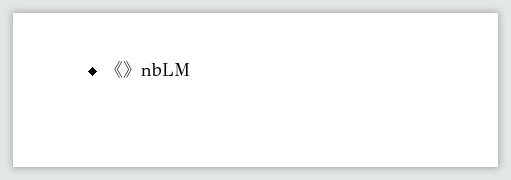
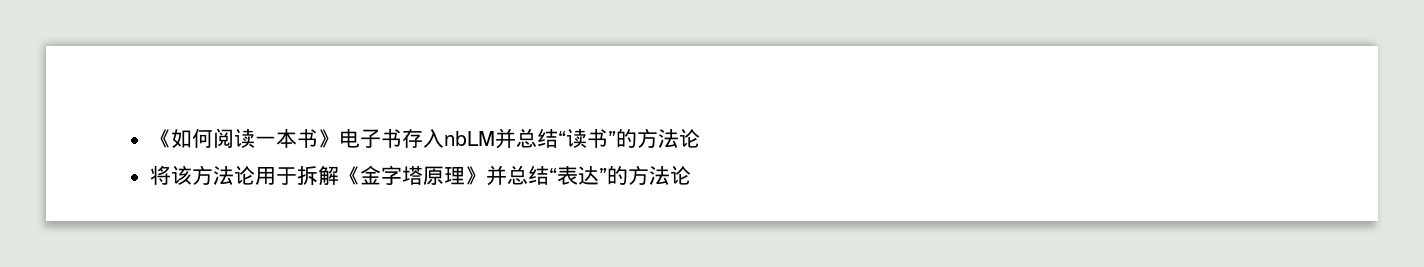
[104,61,190,78] 《》nbLM -> [149,128,700,149] [149,165,691,186] 《如何阅读一本书》电子书存入nbLM并总结“读书”的方法论 // 将该方法论用于拆解《金字塔原理》并总结“表达”的方法论

